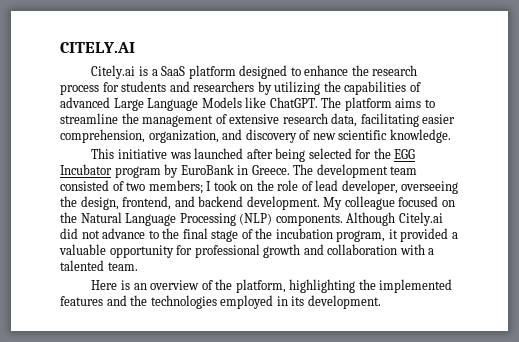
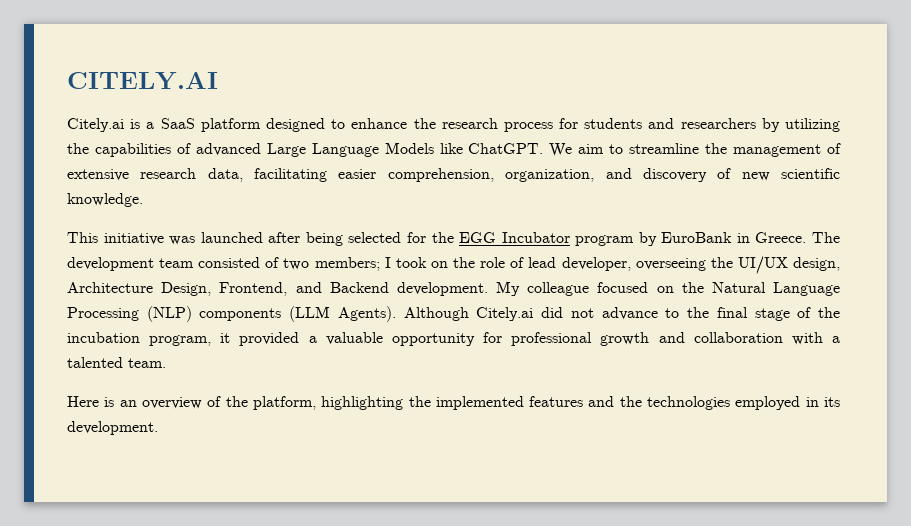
[321,97,422,111] The platform aims -> [549,143,605,157] We aim
[80,196,244,210] design, frontend, and backend -> [737,256,841,274] [67,282,389,296] UI/UX design, Architecture Design, Frontend, and Backend
[275,214,343,226] components. -> [199,306,396,322] components (LLM Agents).

